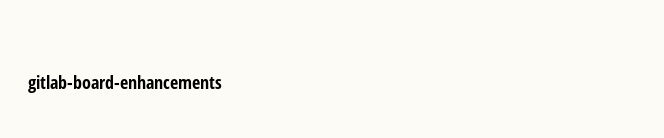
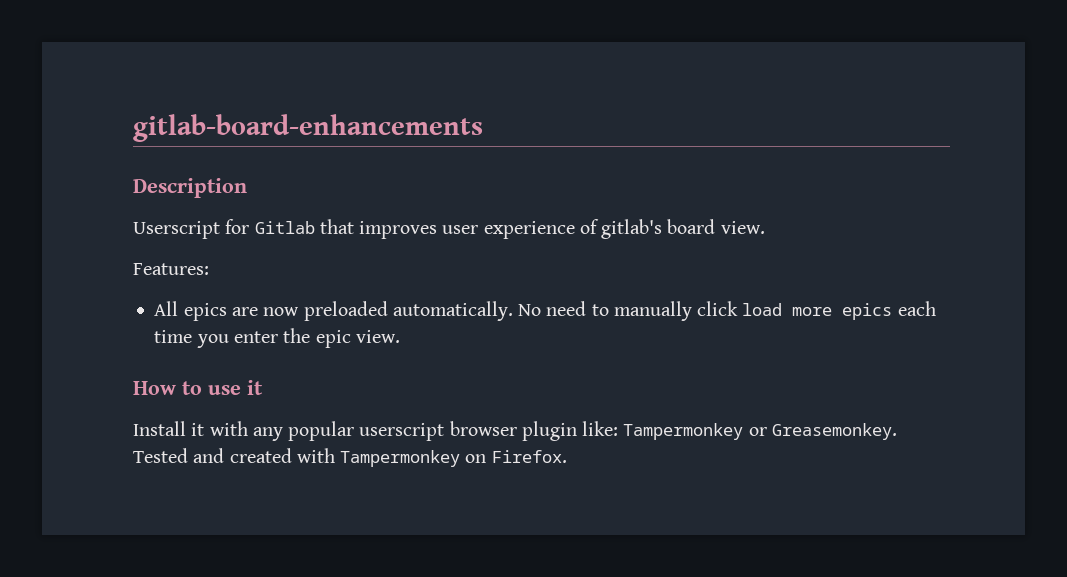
(222, 84) none -> [133,178,247,198] [133,219,765,239] [133,263,209,275] [154,301,936,321] [154,328,400,348] [133,380,263,395] [133,421,897,441] [133,448,567,467] // Description // Userscript for Gitlab that improves user experience of gitlab's board view. // Features: // All epics are now preloaded automatically. No need to manually click load more epics each time you enter the epic view. // How to use it // Install it with any popular userscript browser plugin like: Tampermonkey or Greasemonkey. Tested and created with Tampermonkey on Firefox.

